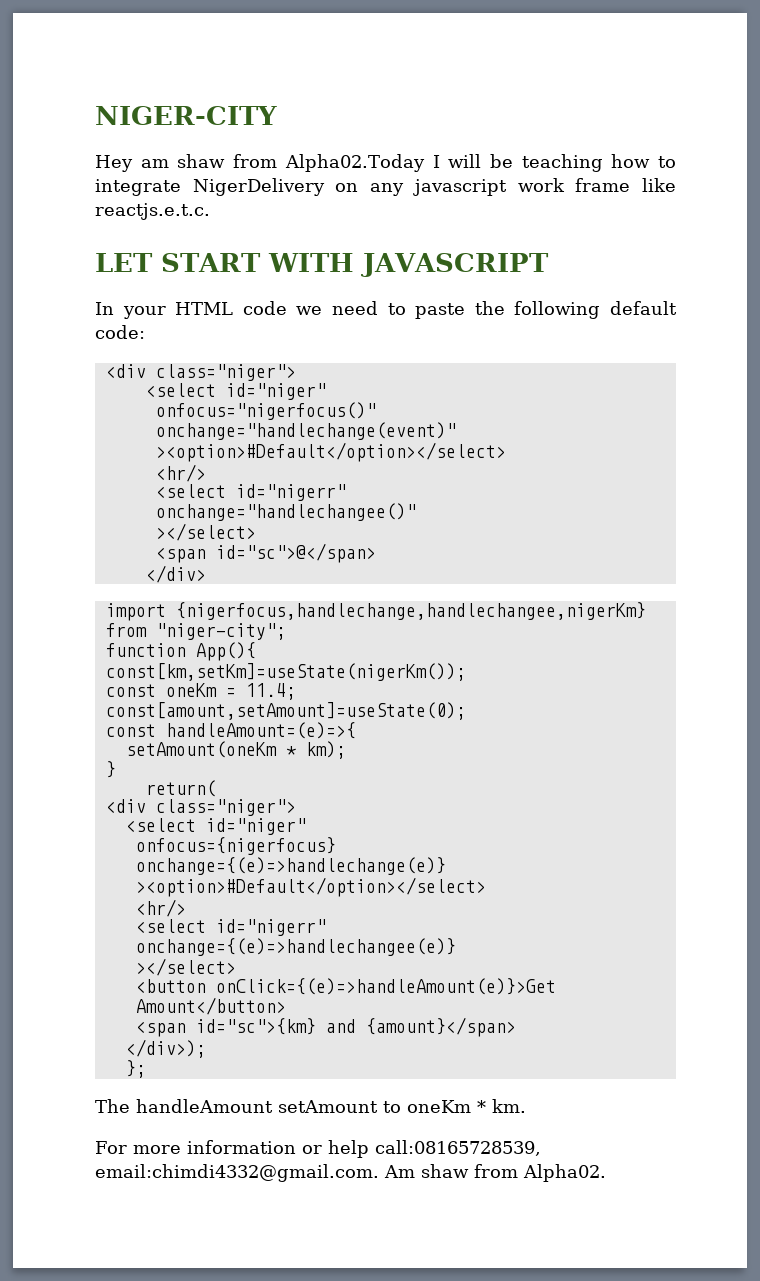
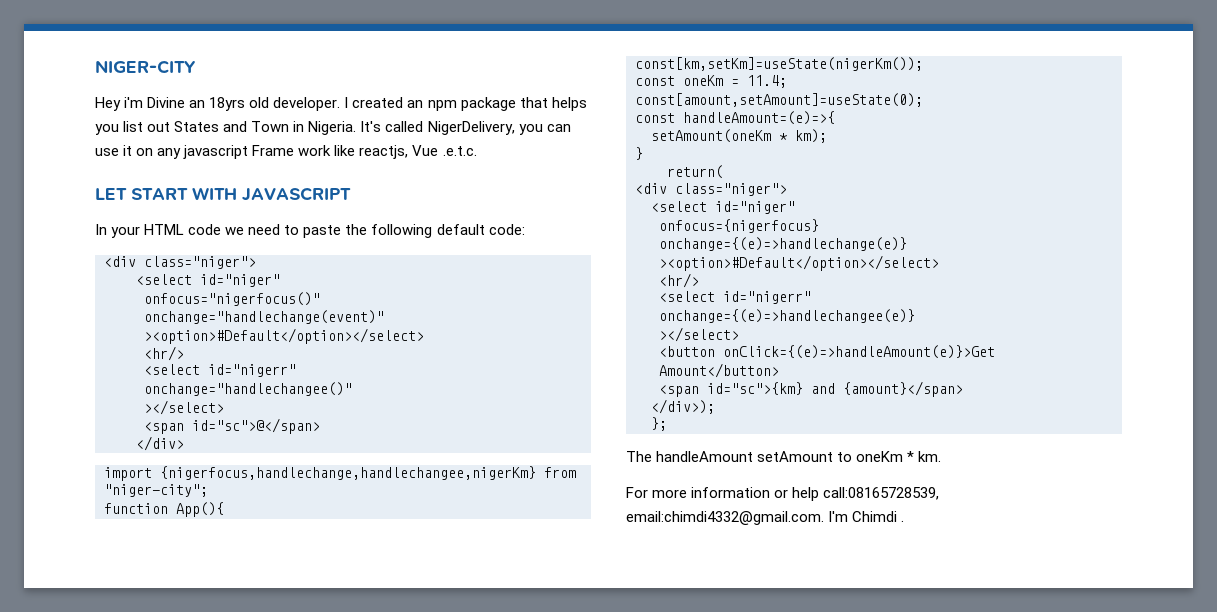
[140,154,677,172] [95,178,676,196] [95,203,210,220] am shaw from Alpha02.Today I will be teaching how to integrate NigerDelivery on any javascript work frame like reactjs.e.t.c. -> [124,97,587,111] [95,121,571,135] [95,145,477,159] i'm Divine an 18yrs old developer. I created an npm package that helps you list out States and Town in Nigeria. It's called NigerDelivery, you can use it on any javascript Frame work like reactjs, Vue .e.t.c.
[384,1164,606,1182] Am shaw from Alpha02. -> [828,511,905,522] I'm Chimdi .

